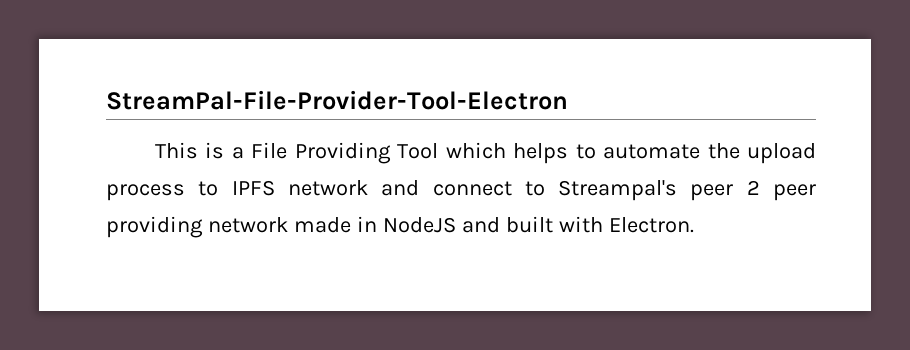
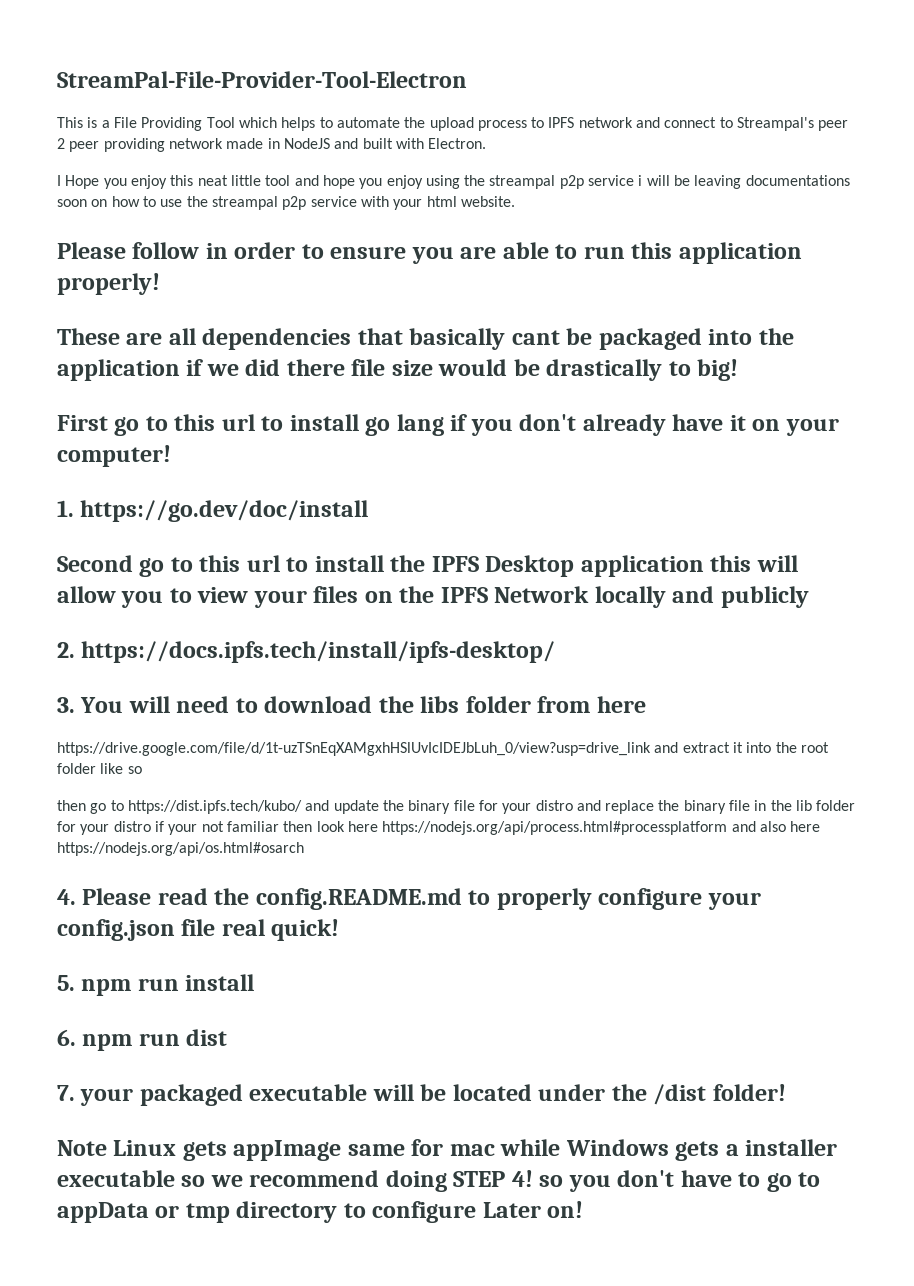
(694, 225) none -> [57,175,850,189] [57,196,515,210] [57,242,802,264] [57,273,160,295] [57,328,794,350] [57,359,739,381] [57,414,839,436] [57,445,171,467] [57,500,369,522] [57,555,798,577] [57,586,809,608] [57,641,556,663] [57,696,646,713] [57,742,829,756] [57,763,142,774] [57,800,856,814] [57,821,821,835] [57,842,304,856] [57,888,761,910] [57,919,340,941] [57,974,255,996] [57,1029,228,1051] [57,1084,786,1106] [57,1139,838,1161] [57,1170,821,1192] [57,1201,584,1223] // I Hope you enjoy this neat little tool and hope you enjoy using the streampal p2p service i will be leaving documentations soon on how to use the streampal p2p service with your html website. // Please follow in order to ensure you are able to run this application properly! // These are all dependencies that basically cant be packaged into the application if we did there file size would be drastically to big! // First go to this url to install go lang if you don't already have it on your computer! // 1. https://go.dev/doc/install // Second go to this url to install the IPFS Desktop application this will allow you to view your files on the IPFS Network locally and publicly // 2. https://docs.ipfs.tech/install/ipfs-desktop/ // 3. You will need to download the libs folder from here // https://drive.google.com/file/d/1t-uzTSnEqXAMgxhHSlUvIcIDEJbLuh_0/view?usp=drive_link and extract it into the root folder like so // then go to https://dist.ipfs.tech/kubo/ and update the binary file for your distro and replace the binary file in the lib folder for your distro if your not familiar then look here https://nodejs.org/api/process.html#processplatform and also here https://nodejs.org/api/os.html#osarch // 4. Please read the config.README.md to properly configure your config.json file real quick! // 5. npm run install // 6. npm run dist // 7. your packaged executable will be located under the /dist folder! // Note Linux gets appImage same for mac while Windows gets a installer executable so we recommend doing STEP 4! so you don't have to go to appData or tmp directory to configure Later on!

